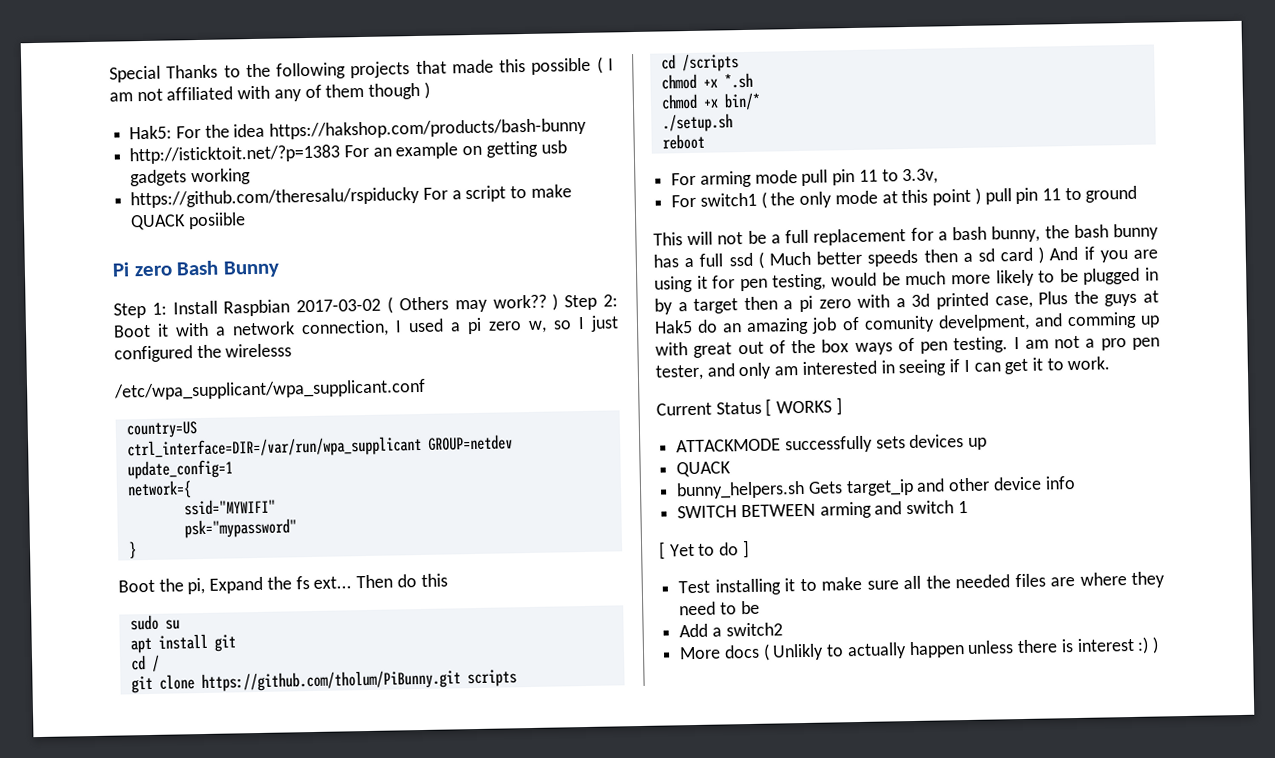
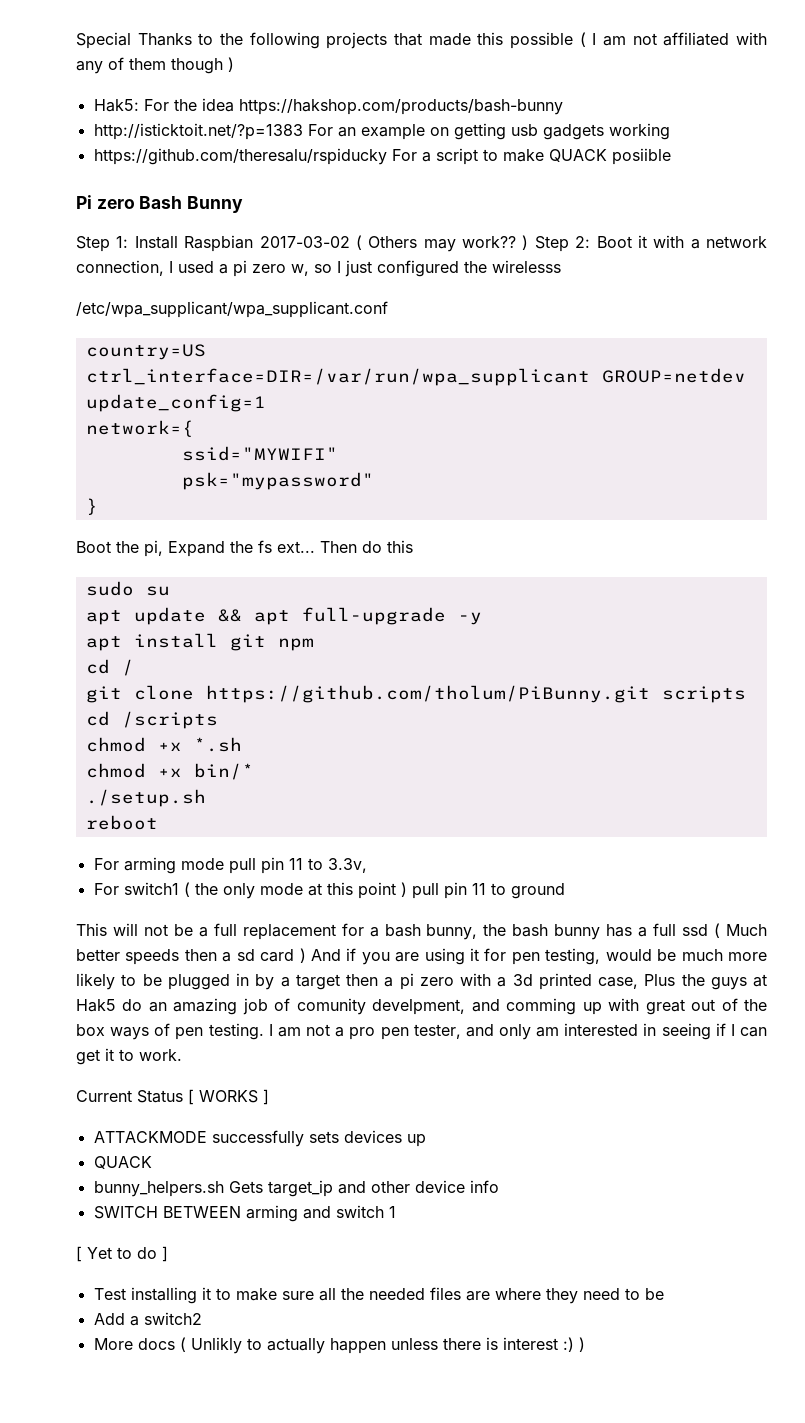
(180, 624) none -> [85,607,482,625] // apt update && apt full-upgrade -y
(236, 643) none -> [277,638,314,651] npm

